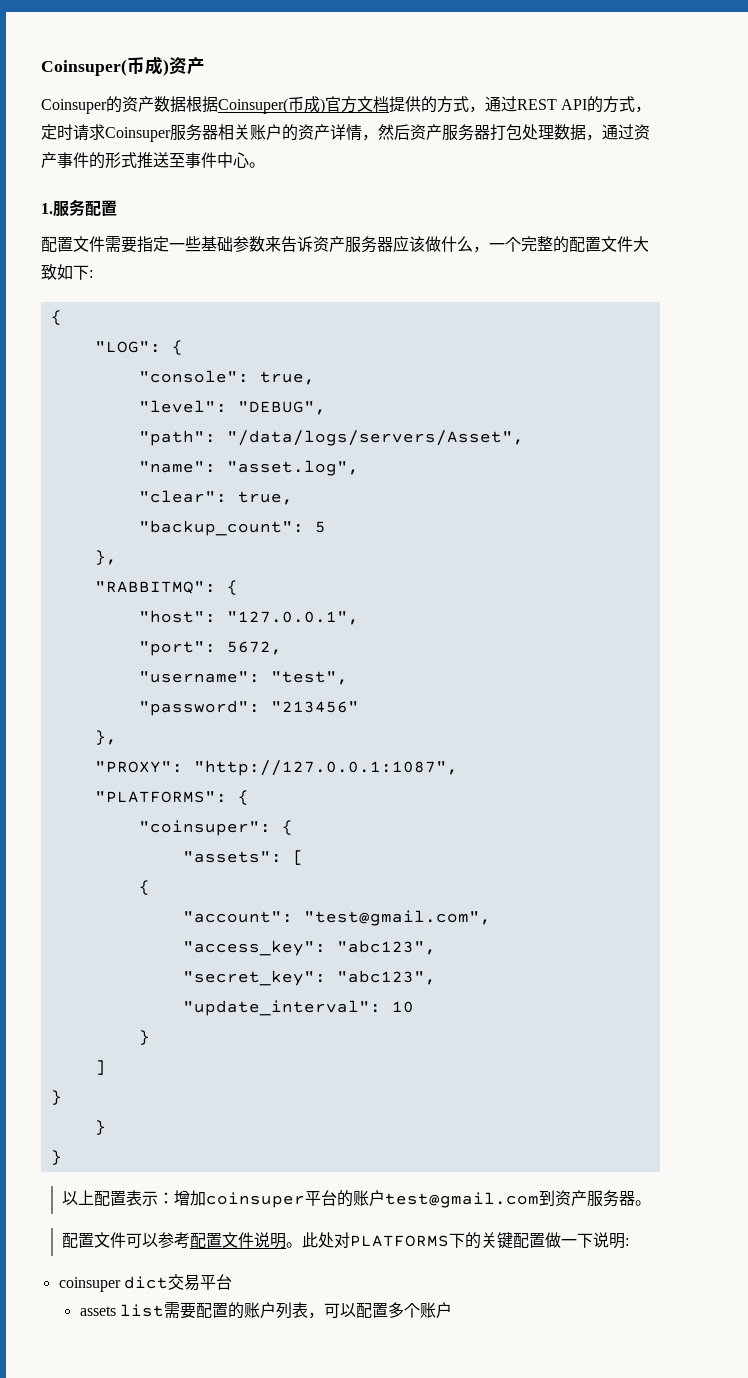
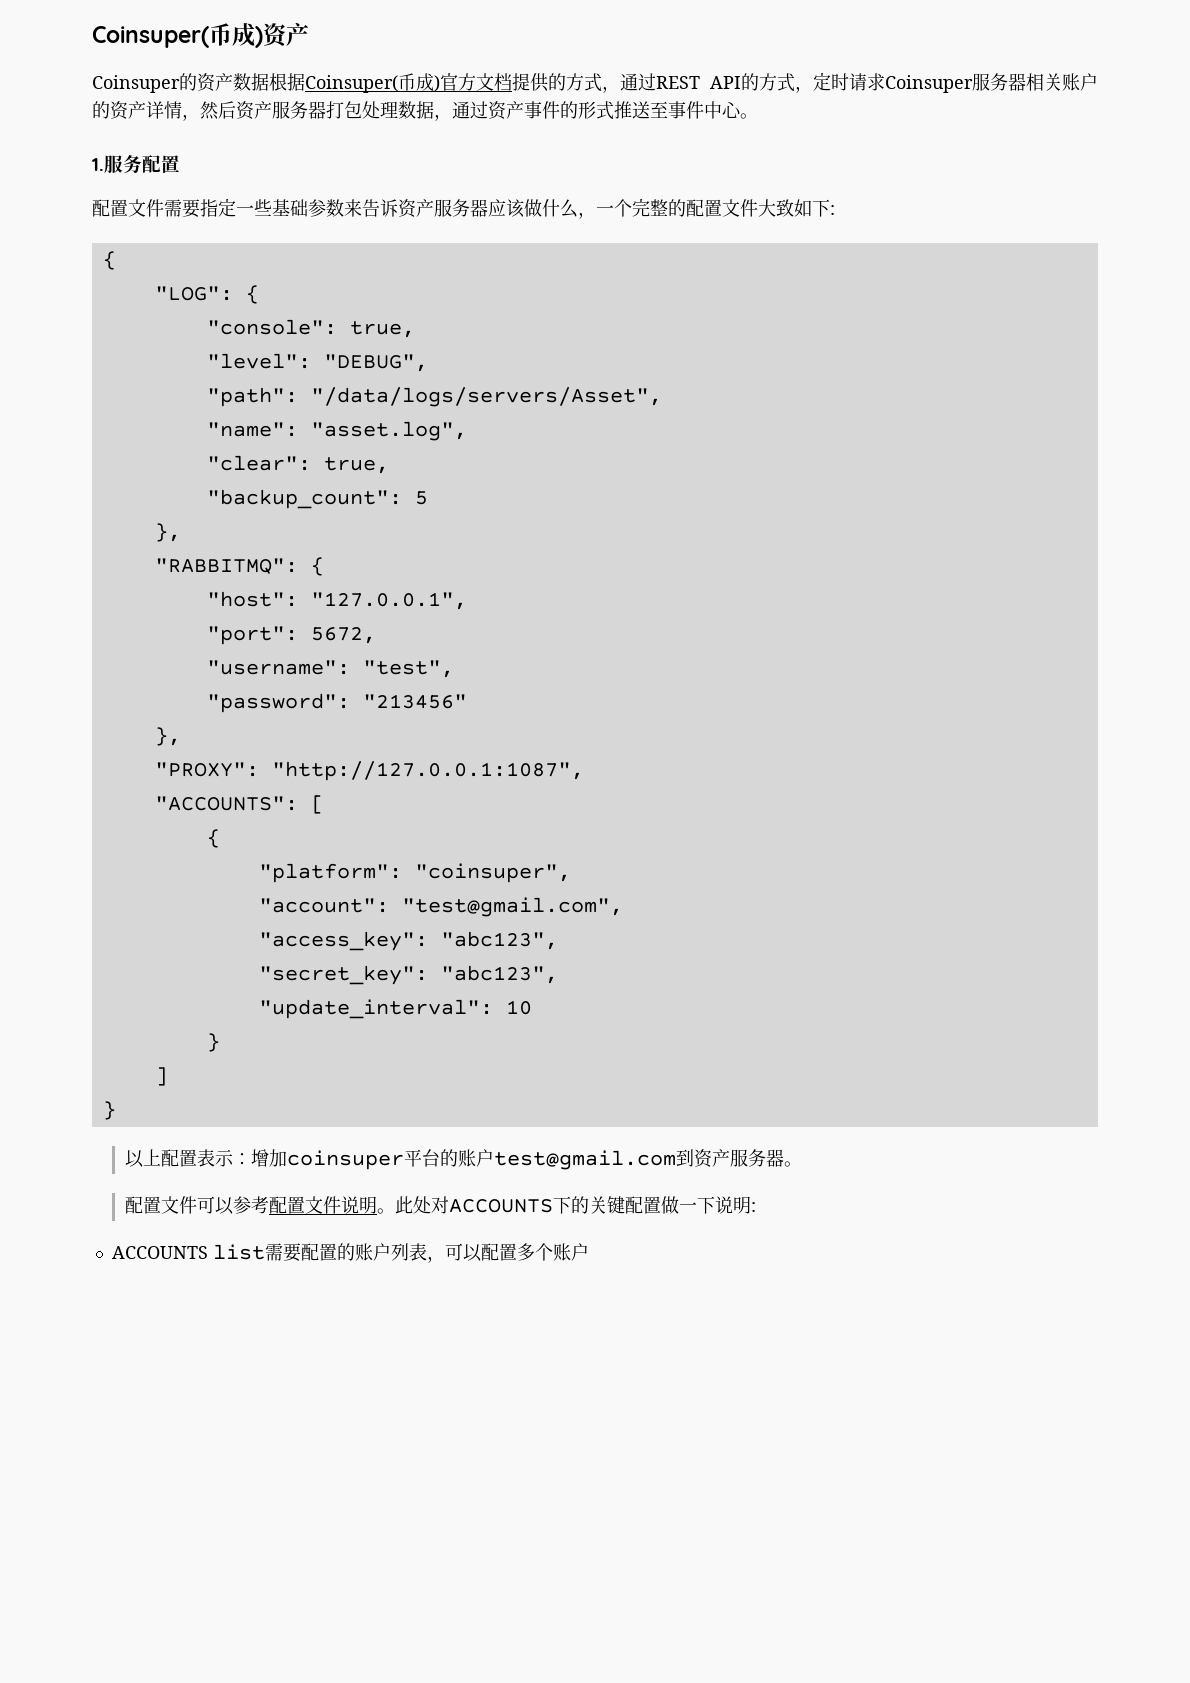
[94,790,249,805] [138,820,293,836] [182,851,282,863] "PLATFORMS": { // "coinsuper": { // "assets": -> [154,796,298,811] "ACCOUNTS":
(150, 887) none -> [258,863,571,883] // "platform": "coinsuper",
[94,1120,106,1135] [50,1150,62,1165] // } // } -> (116, 1110) none
[350,1235,450,1247] PLATFORMS -> [448,1199,553,1213] ACCOUNTS
[58,1274,232,1292] [79,1306,116,1316] coinsuper dict交易平台 // assets -> [111,1246,208,1259] ACCOUNTS

